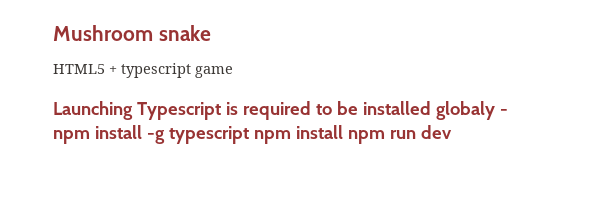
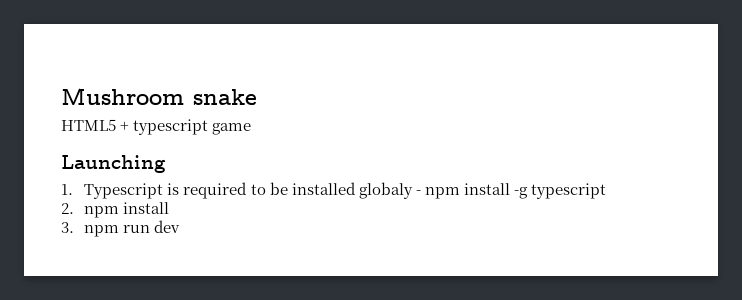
(133, 110) none -> [61,184,73,195] // 1.
[253,125,343,144] npm install -> [61,202,170,218] [61,222,74,233] // 2. npm install // 3.

